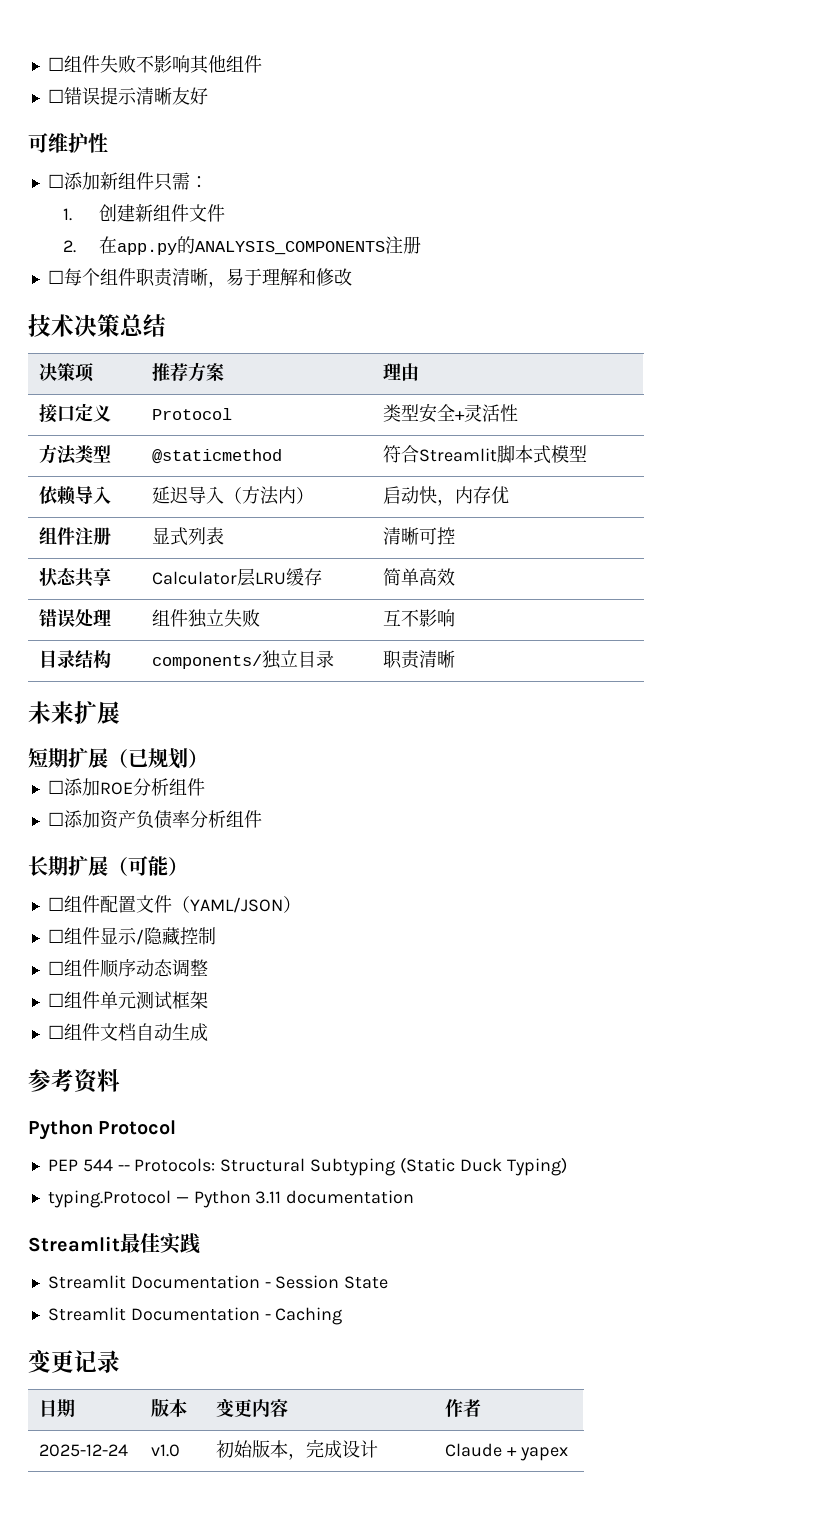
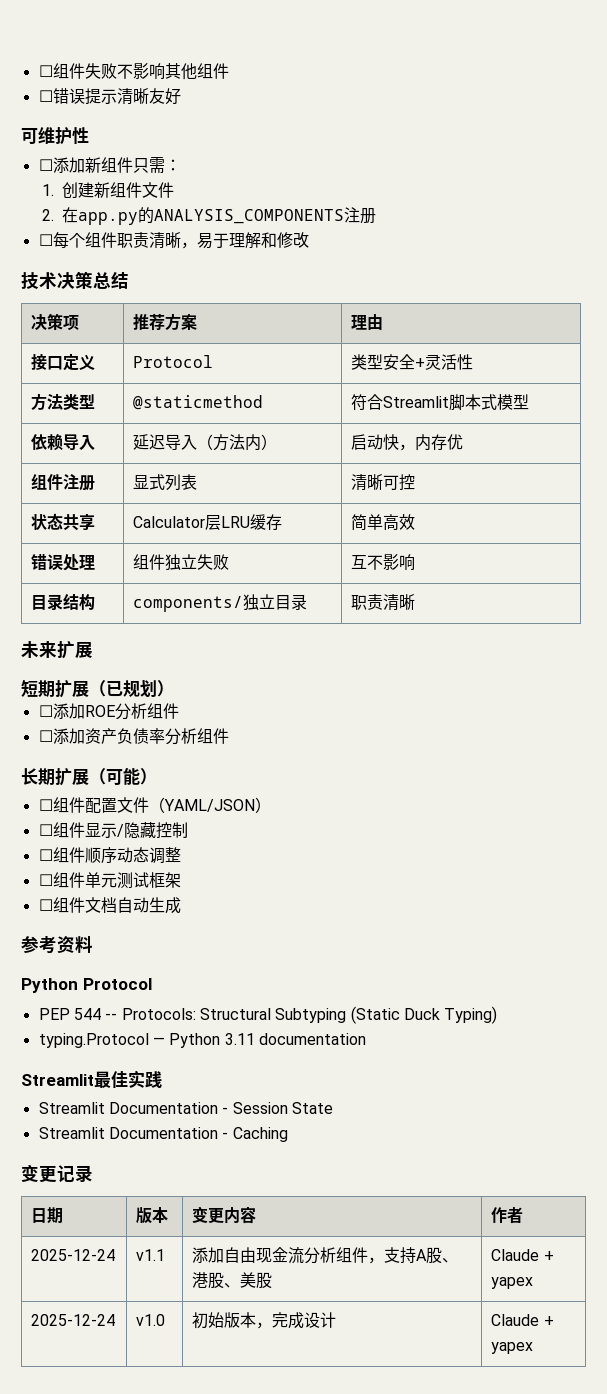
(482, 1408) none -> [31,1249,116,1261] [136,1249,166,1261] [192,1247,459,1264] [192,1272,273,1289] [491,1249,554,1261] [491,1277,534,1289] // 2025-12-24 | v1.1 | 添加自由现金流分析组件，支持A股、港股、美股 | Claude + yapex

